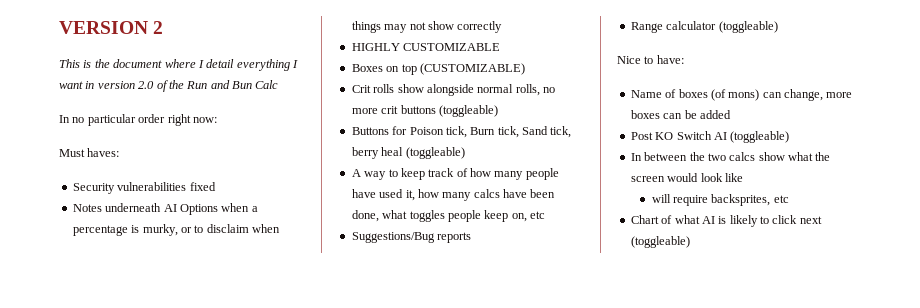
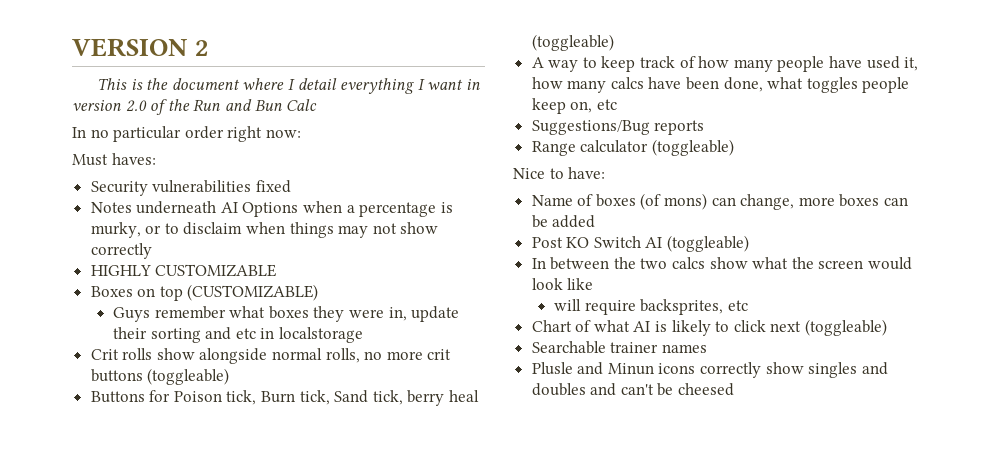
(525, 69) none -> [113,306,460,322] [113,327,364,343] // Guys remember what boxes they were in, update their sorting and etc in localstorage
(690, 242) none -> [531,341,707,354] [531,362,888,378] [531,383,735,396] // Searchable trainer names // Plusle and Minun icons correctly show singles and doubles and can't be cheesed

